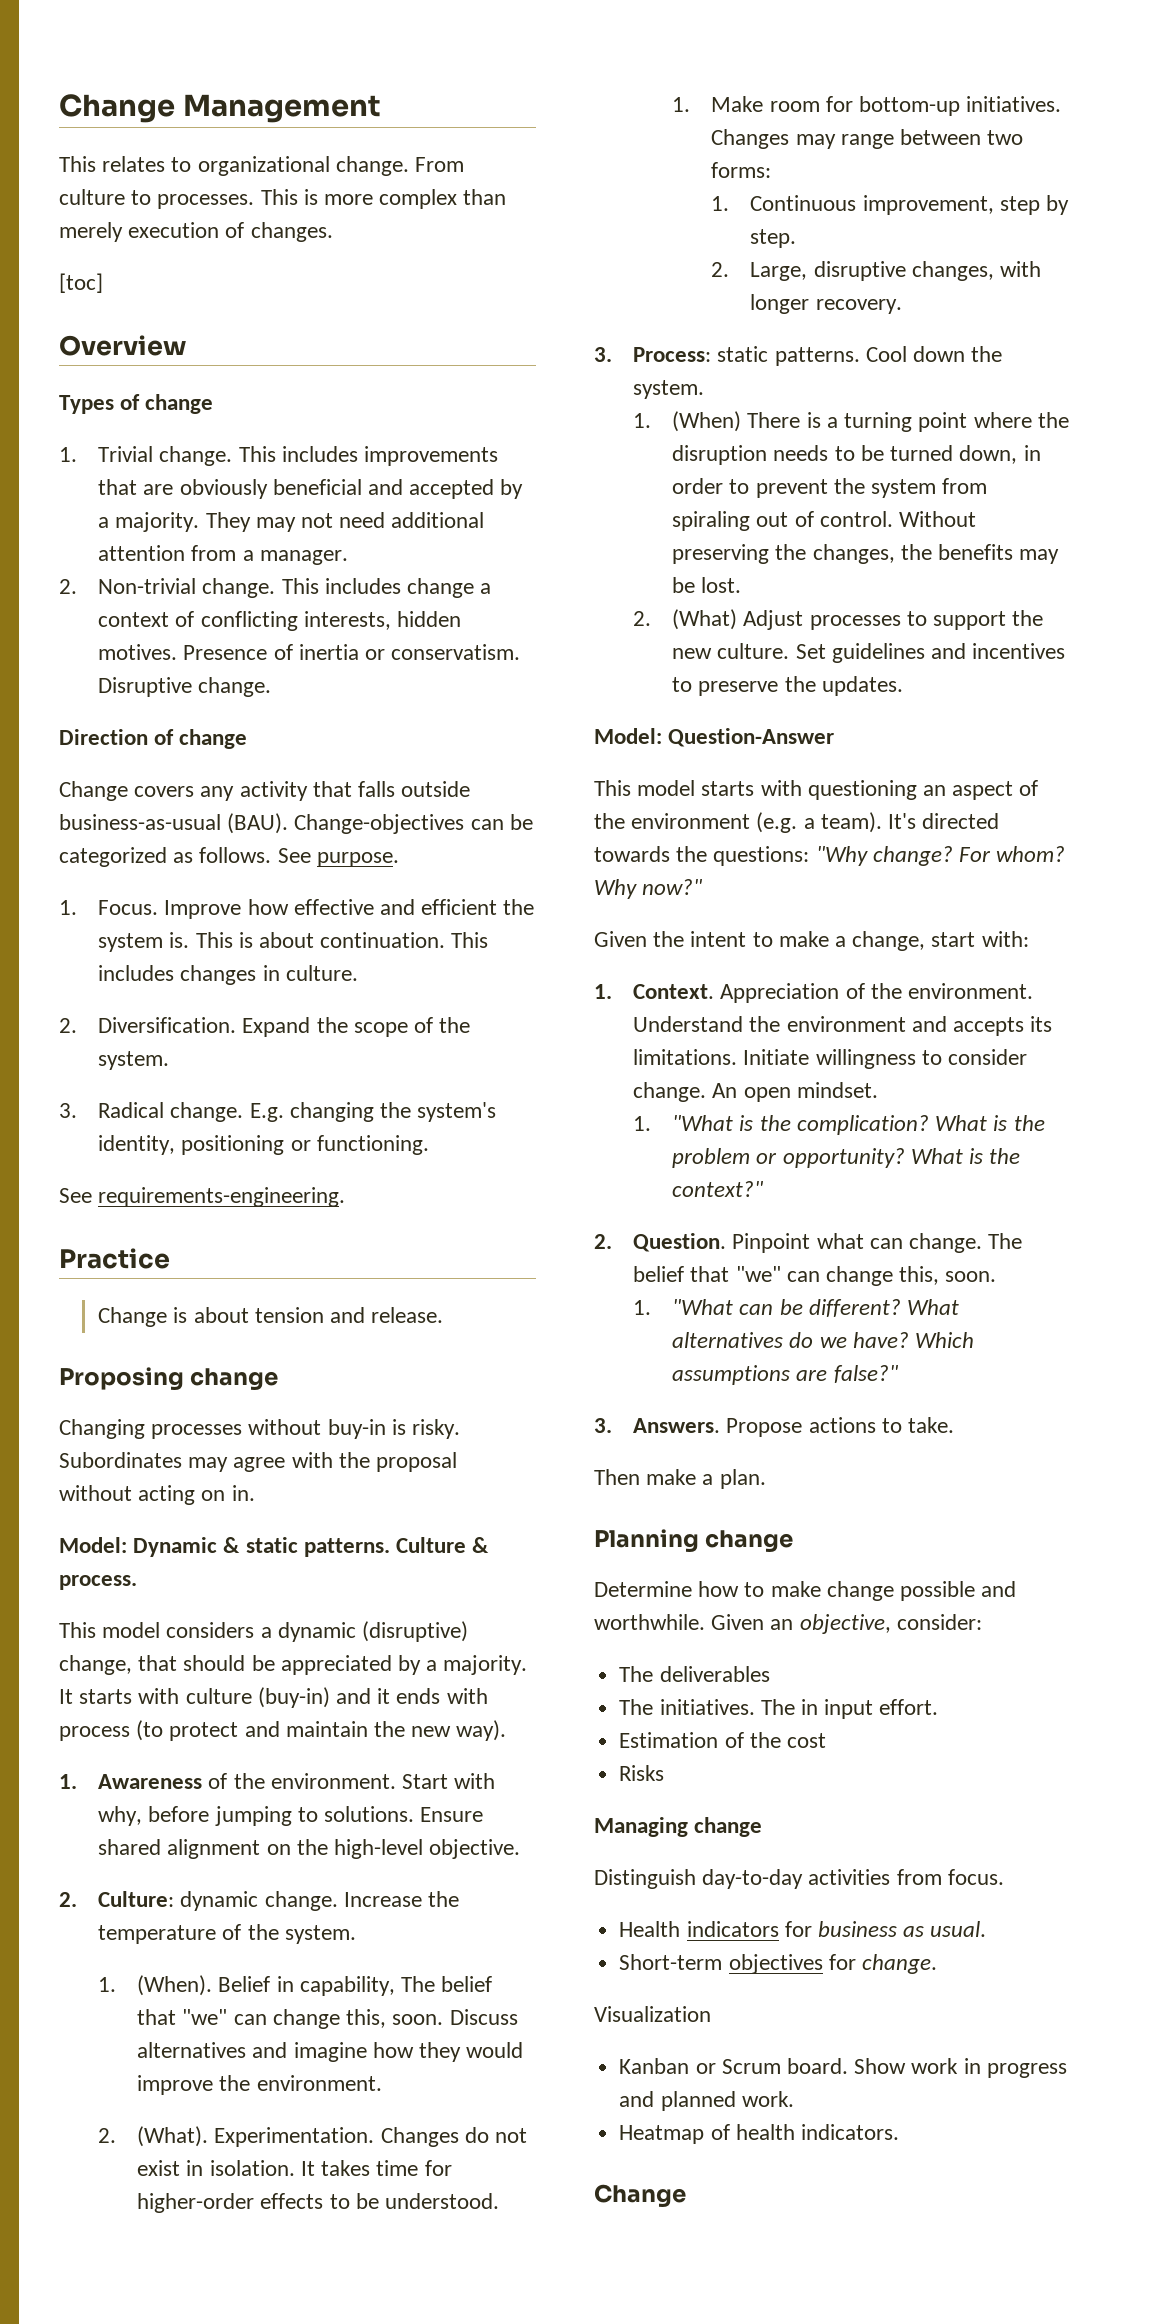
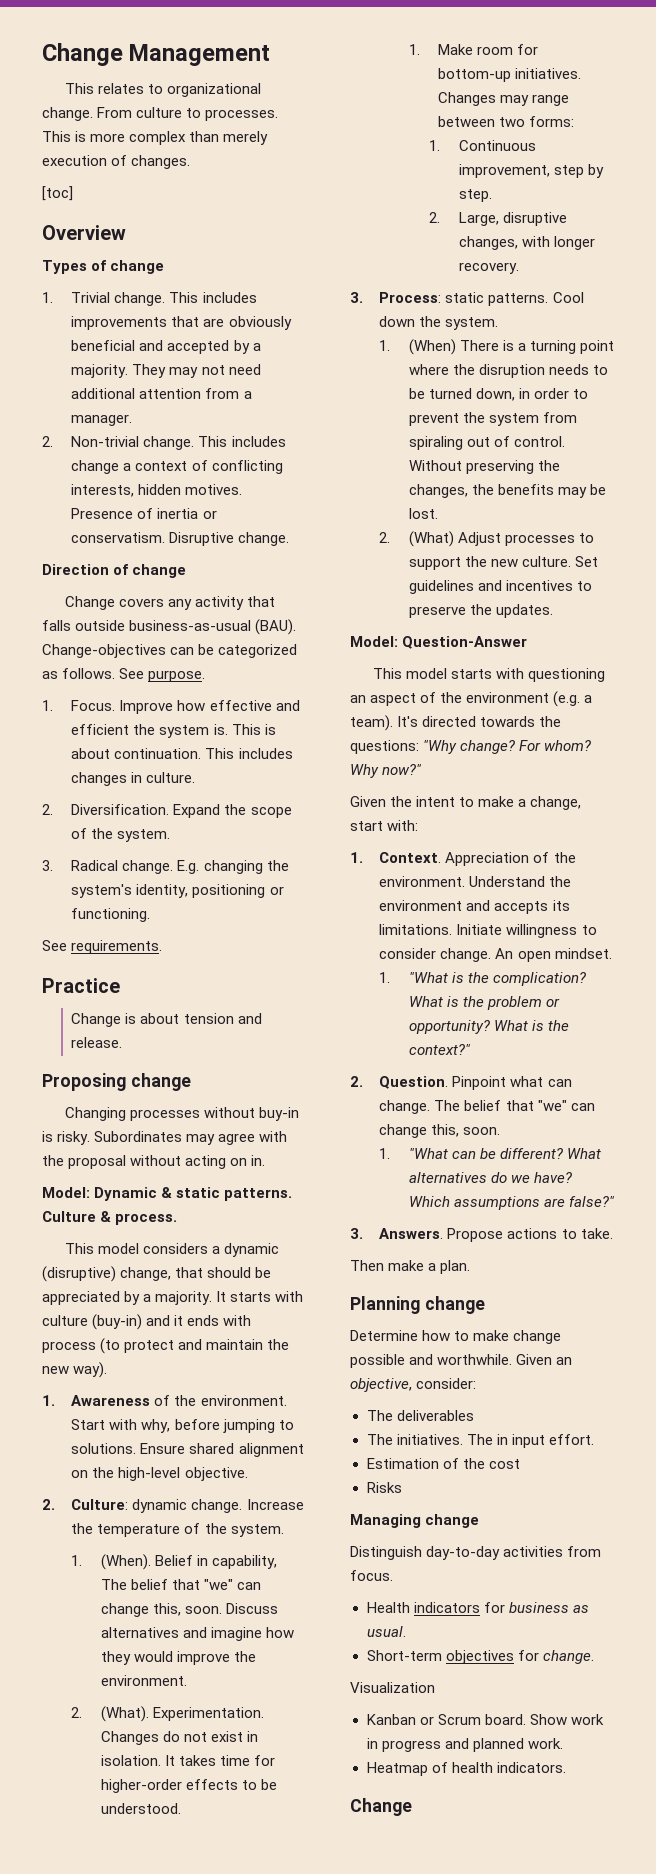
[98,1187,346,1207] requirements-engineering. -> [71,940,163,954] requirements.

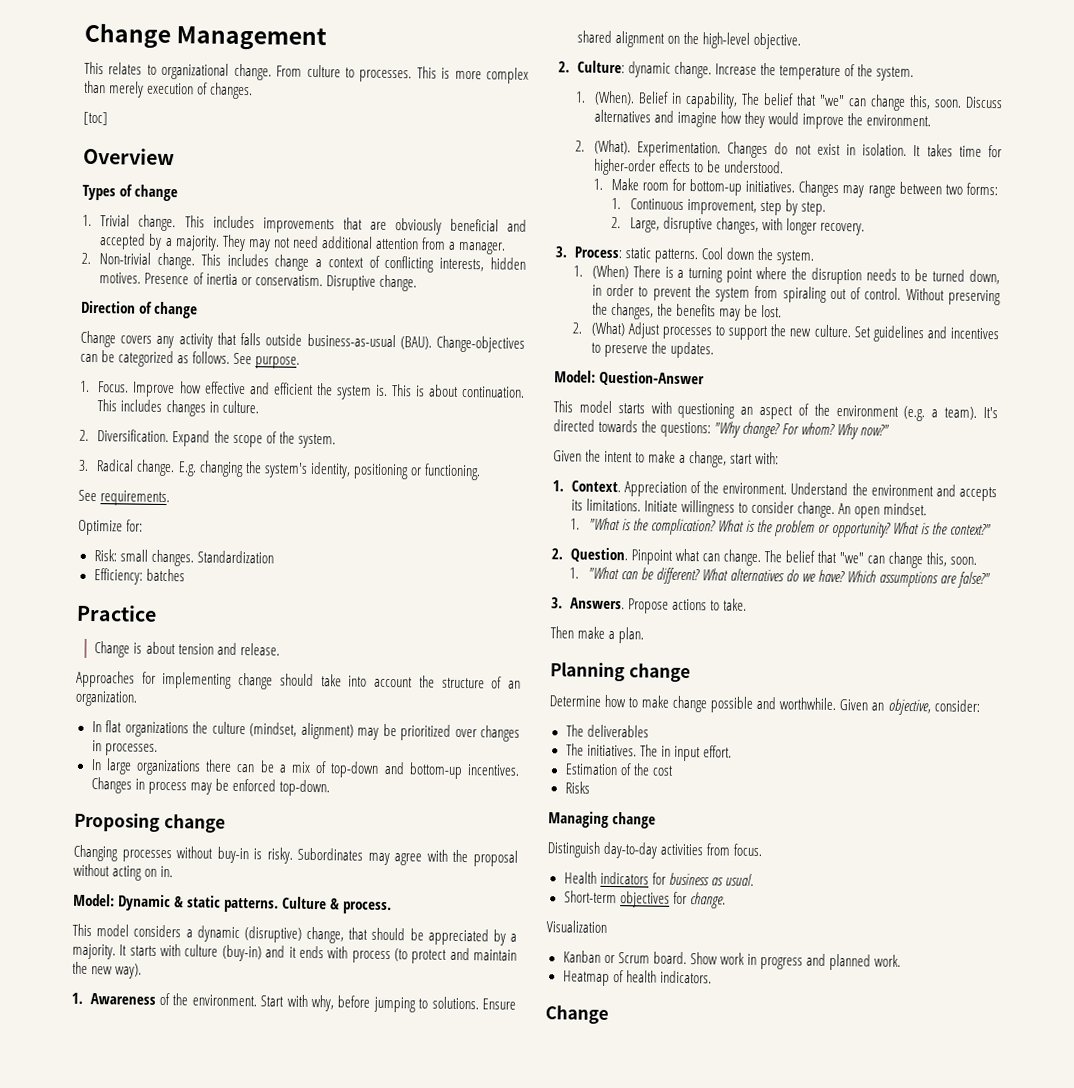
(163, 947) none -> [78,519,144,536] [93,549,274,567] [93,568,185,585] // Optimize for: // Risk: small changes. Standardization // Efficiency: batches
(123, 1042) none -> [76,670,522,690] [75,690,137,707] [91,720,520,742] [91,740,158,756] [90,758,520,780] [90,777,330,797] // Approaches for implementing change should take into account the structure of an organization. // In flat organizations the culture (mindset, alignment) may be prioritized over changes in processes. // In large organizations there can be a mix of top-down and bottom-up incentives. Changes in process may be enforced top-down.

